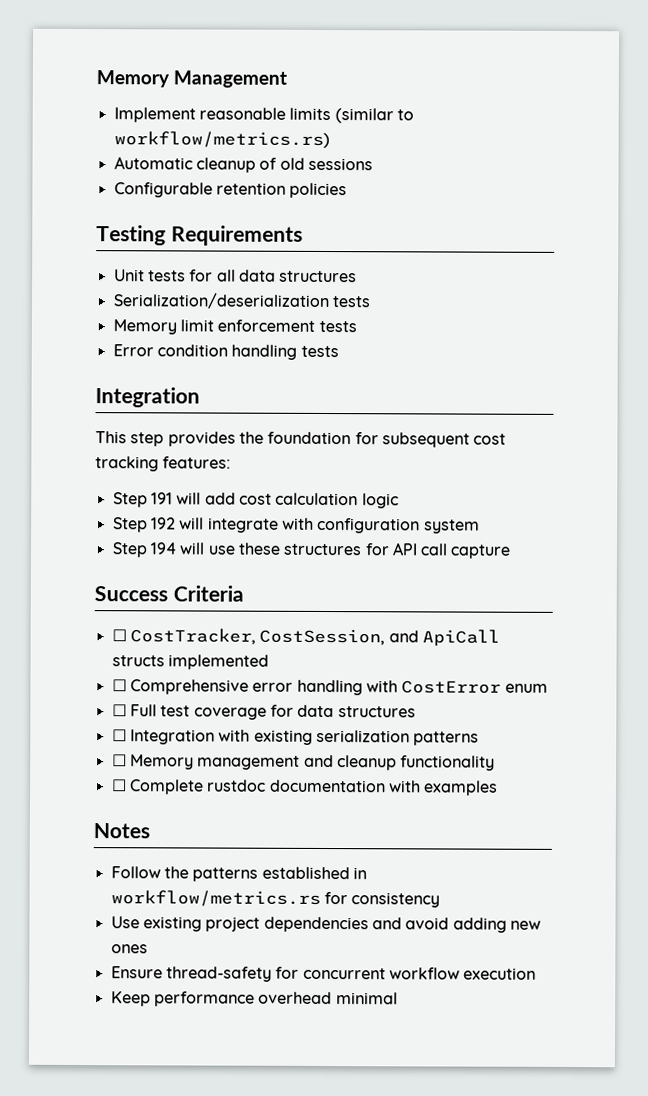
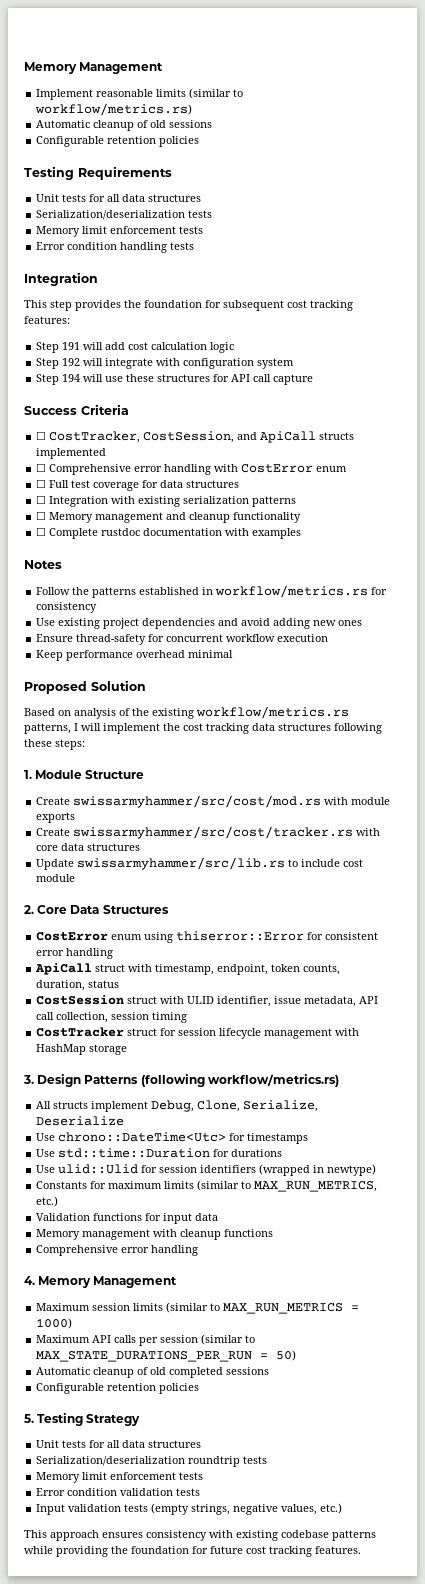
(398, 998) none -> [24,680,146,694] [24,706,349,719] [24,723,382,734] [24,739,85,750] [24,770,145,779] [36,795,391,808] [36,812,76,823] [36,826,381,839] [36,843,141,851] [36,857,364,870] [36,874,76,882] [24,905,169,914] [36,931,379,943] [36,948,114,959] [35,963,341,975] [36,980,120,991] [36,995,379,1007] [36,1012,188,1023] [36,1027,360,1039] [36,1044,128,1055] [23,1074,339,1087] [36,1100,319,1112] [36,1116,125,1126] [36,1132,309,1144] [36,1148,283,1158] [36,1164,377,1176] [36,1180,378,1192] [36,1196,59,1207] [36,1213,219,1224] [36,1229,274,1240] [36,1245,199,1256] [24,1276,178,1288] [36,1302,360,1314] [36,1318,73,1329] [36,1334,256,1346] [36,1350,297,1362] [36,1367,270,1378] [36,1383,200,1394] [24,1413,141,1426] [36,1440,202,1448] [36,1456,268,1467] [36,1472,204,1483] [36,1488,201,1496] [36,1503,343,1515] [24,1530,376,1541] [24,1546,361,1557] // Proposed Solution // Based on analysis of the existing workflow/metrics.rs patterns, I will implement the cost tracking data structures following these steps: // 1. Module Structure // Create swissarmyhammer/src/cost/mod.rs with module exports // Create swissarmyhammer/src/cost/tracker.rs with core data structures // Update swissarmyhammer/src/lib.rs to include cost module // 2. Core Data Structures // CostError enum using thiserror::Error for consistent error handling // ApiCall struct with timestamp, endpoint, token counts, duration, status // CostSession struct with ULID identifier, issue metadata, API call collection, session timing // CostTracker struct for session lifecycle management with HashMap storage // 3. Design Patterns (following workflow/metrics.rs) // All structs implement Debug, Clone, Serialize, Deserialize // Use chrono::DateTime<Utc> for timestamps // Use std::time::Duration for durations // Use ulid::Ulid for session identifiers (wrapped in newtype) // Constants for maximum limits (similar to MAX_RUN_METRICS, etc.) // Validation functions for input data // Memory management with cleanup functions // Comprehensive error handling // 4. Memory Management // Maximum session limits (similar to MAX_RUN_METRICS = 1000) // Maximum API calls per session (similar to MAX_STATE_DURATIONS_PER_RUN = 50) // Automatic cleanup of old completed sessions // Configurable retention policies // 5. Testing Strategy // Unit tests for all data structures // Serialization/deserialization roundtrip tests // Memory limit enforcement tests // Error condition validation tests // Input validation tests (empty strings, negative values, etc.) // This approach ensures consistency with existing codebase patterns while providing the foundation for future cost tracking features.

